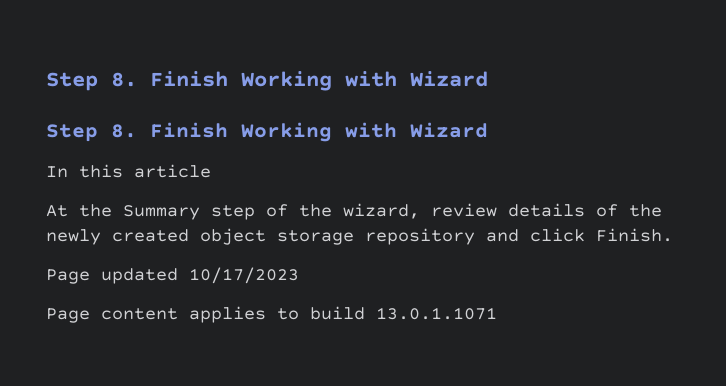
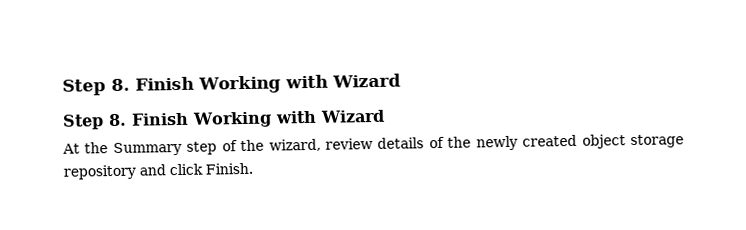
[46,164,211,178] // In this article -> (385, 116) none
[46,267,299,284] [46,306,497,323] // Page updated 10/17/2023 // Page content applies to build 13.0.1.1071 -> (253, 168) none

